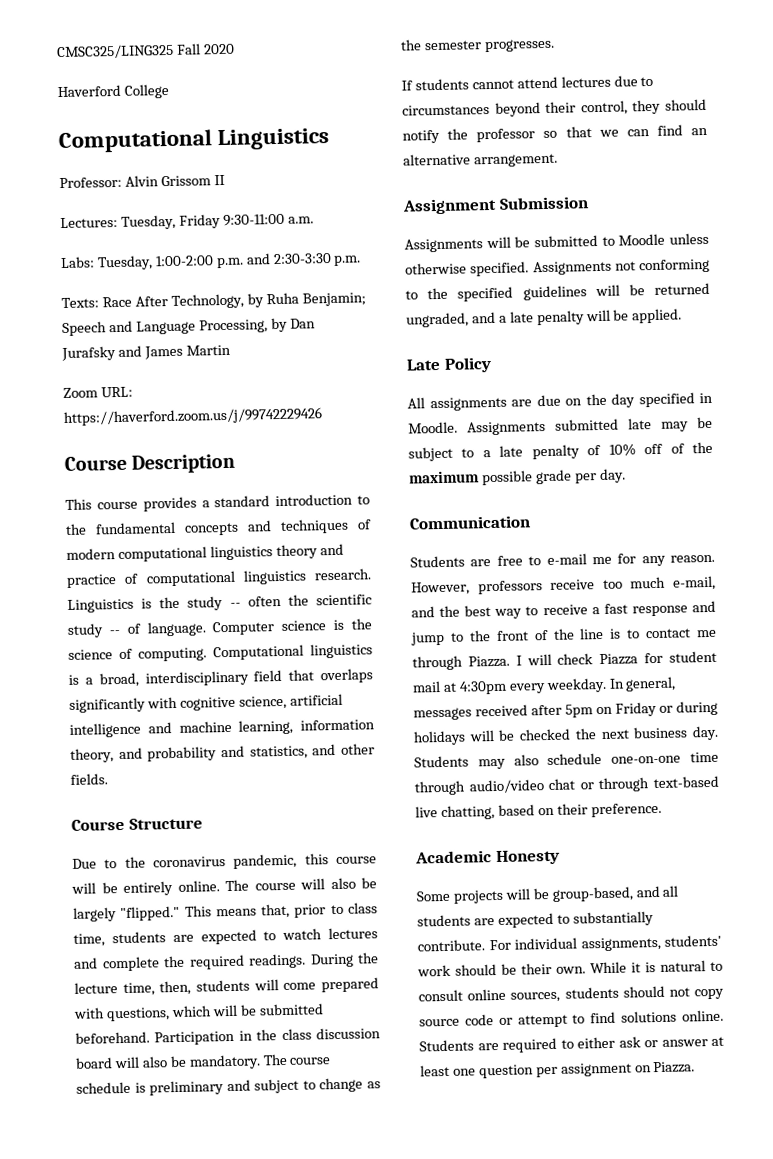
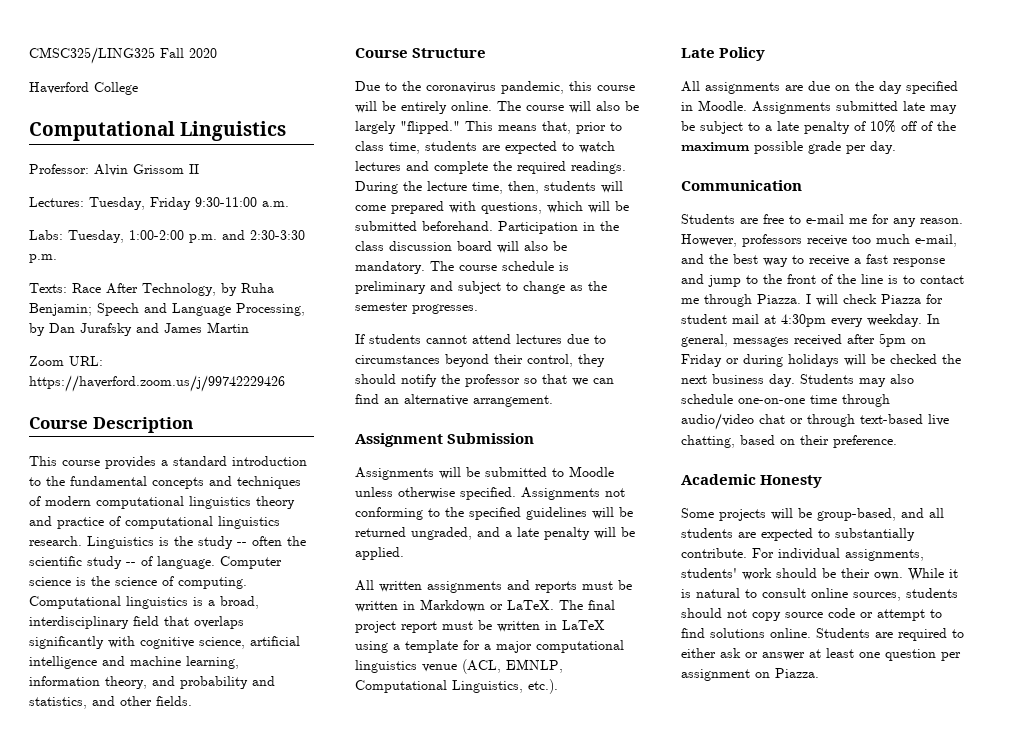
(683, 316) none -> [355,580,632,593] [355,599,615,612] [355,620,605,633] [355,640,624,653] [355,659,563,674] [355,679,558,694] // All written assignments and reports must be written in Markdown or LaTeX. The final project report must be written in LaTeX using a template for a major computational linguistics venue (ACL, EMNLP, Computational Linguistics, etc.).

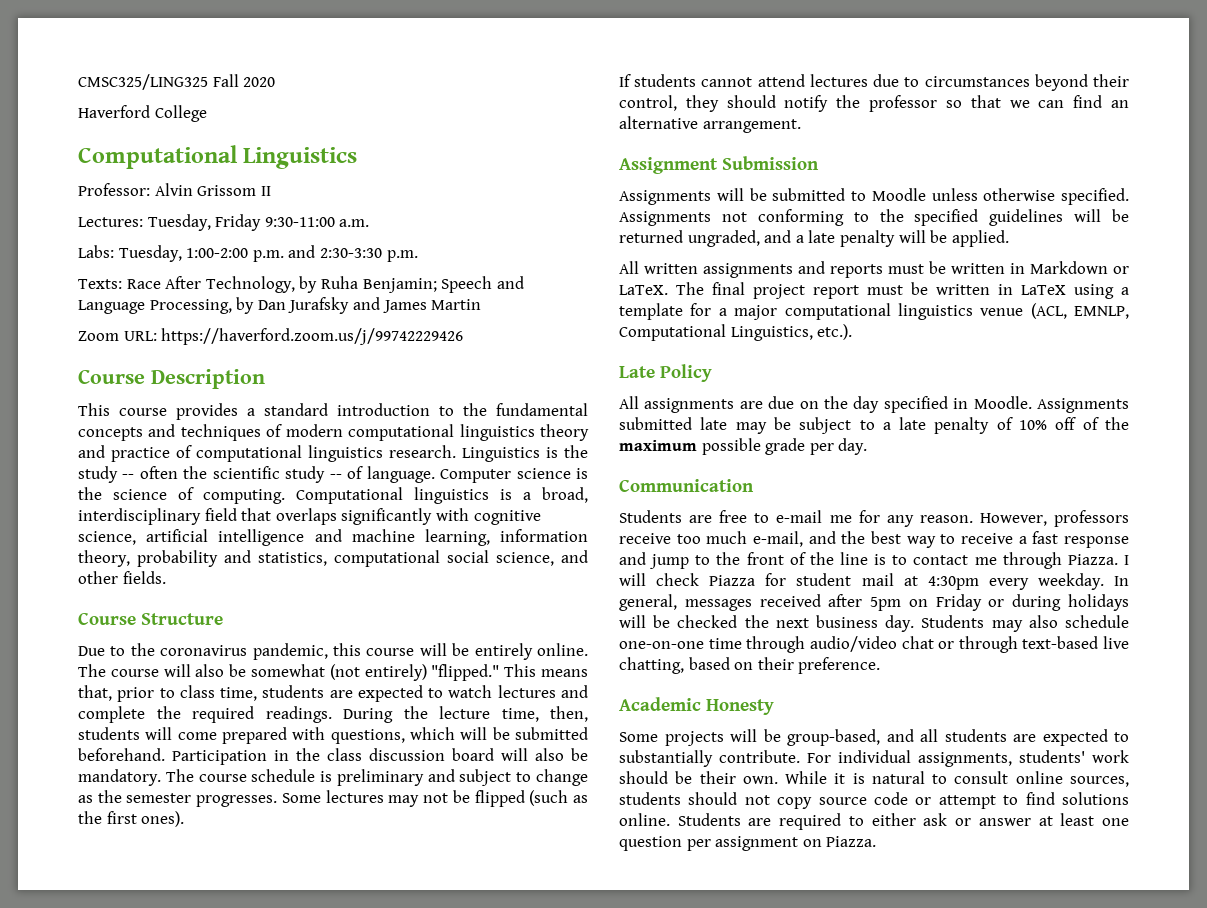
[152,676,175,686] and -> (130, 558) none
(87, 703) none -> [334,550,554,567] computational social science,
[355,121,396,134] largely -> [250,664,427,681] somewhat (not entirely)
(478, 309) none -> [281,790,589,807] [78,811,185,827] Some lectures may not be flipped (such as the first ones).

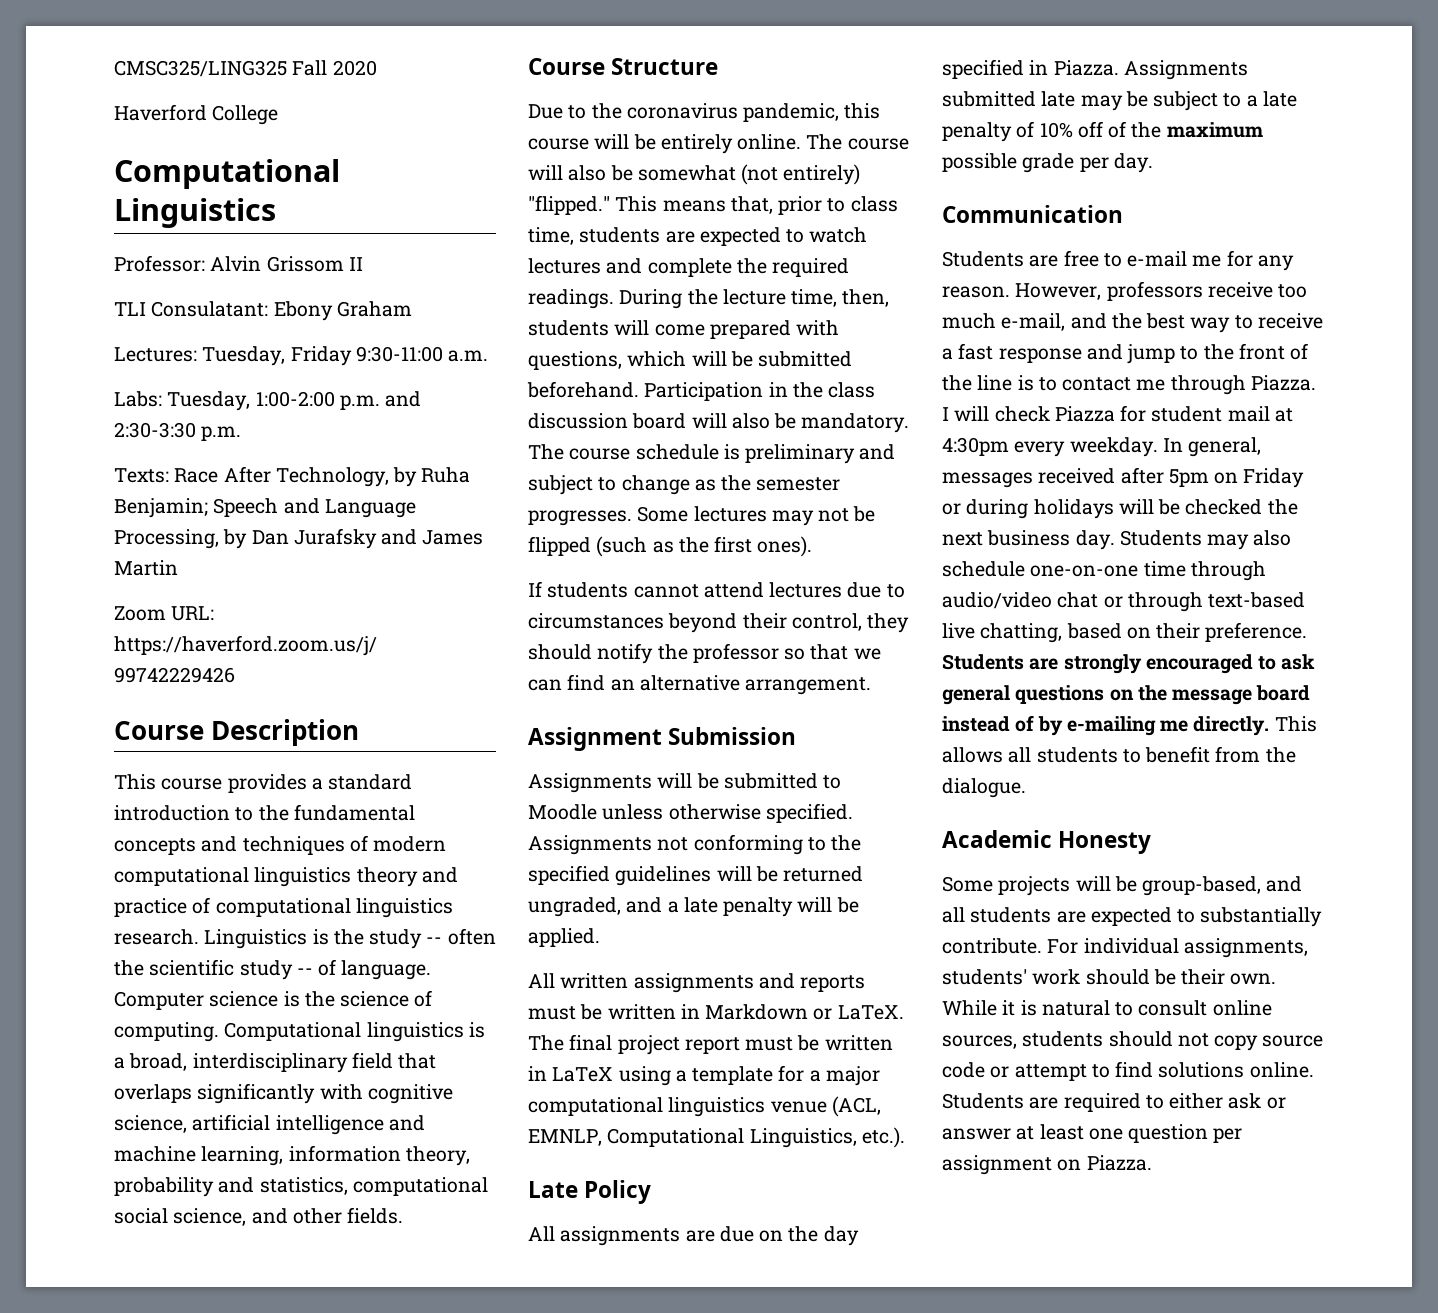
(271, 191) none -> [114,301,412,321] // TLI Consulatant: Ebony Graham
[973,396,1032,409] Moodle. -> [1053,60,1119,76] Piazza.
(881, 665) none -> [942,654,1316,674] [942,685,1311,705] [942,715,1317,736] [942,746,1296,763] [942,778,1026,798] Students are strongly encouraged to ask general questions on the message board instead of by e-mailing me directly. This allows all students to benefit from the dialogue.

